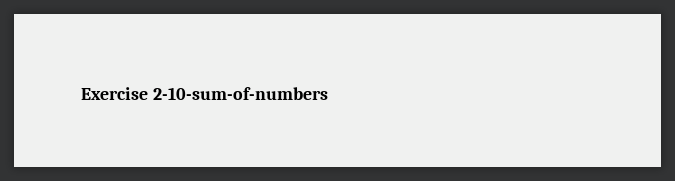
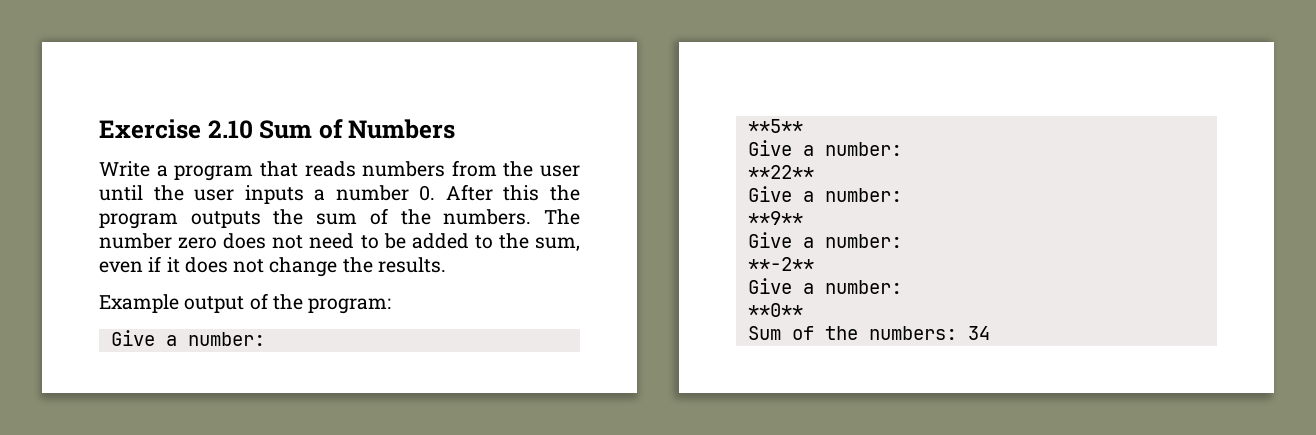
[152,87,328,100] 2-10-sum-of-numbers -> [207,119,456,139] [99,160,580,181] [99,184,580,204] [99,208,580,229] [99,233,581,251] [99,256,446,277] [99,293,392,314] [110,330,265,346] [747,119,803,133] [747,140,902,156] [747,165,814,179] [747,186,902,202] [747,211,803,225] [747,232,902,248] [747,257,814,271] [747,278,902,294] [747,303,803,317] [747,326,990,340] 2.10 Sum of Numbers // Write a program that reads numbers from the user until the user inputs a number 0. After this the program outputs the sum of the numbers. The number zero does not need to be added to the sum, even if it does not change the results. // Example output of the program: // Give a number: // **5** // Give a number: // **22** // Give a number: // **9** // Give a number: // **-2** // Give a number: // **0** // Sum of the numbers: 34

